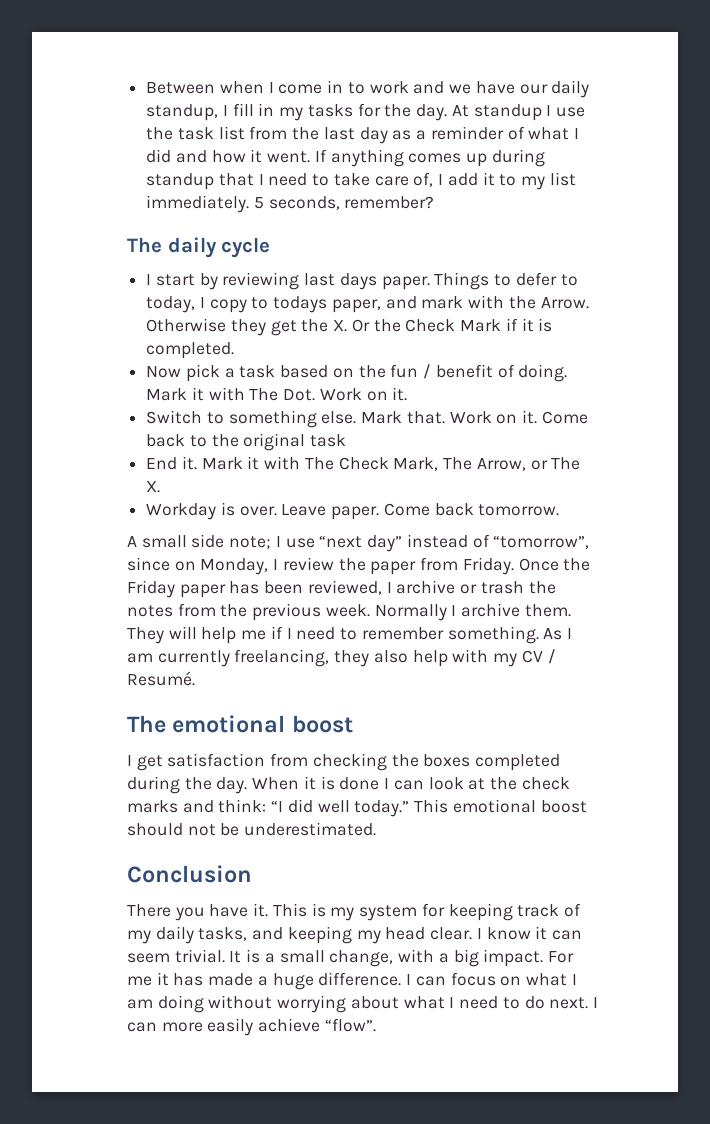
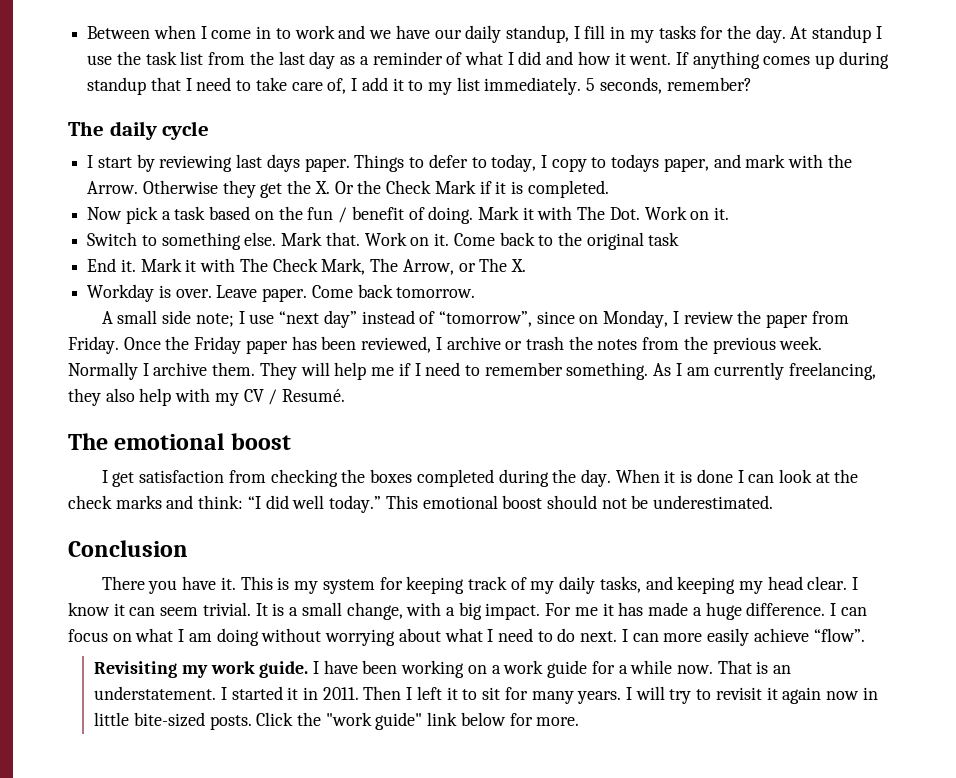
(376, 1025) none -> [94,660,792,678] [94,686,878,704] [94,712,580,730] // Revisiting my work guide. I have been working on a work guide for a while now. That is an understatement. I started it in 2011. Then I left it to sit for many years. I will try to revisit it again now in little bite-sized posts. Click the "work guide" link below for more.

